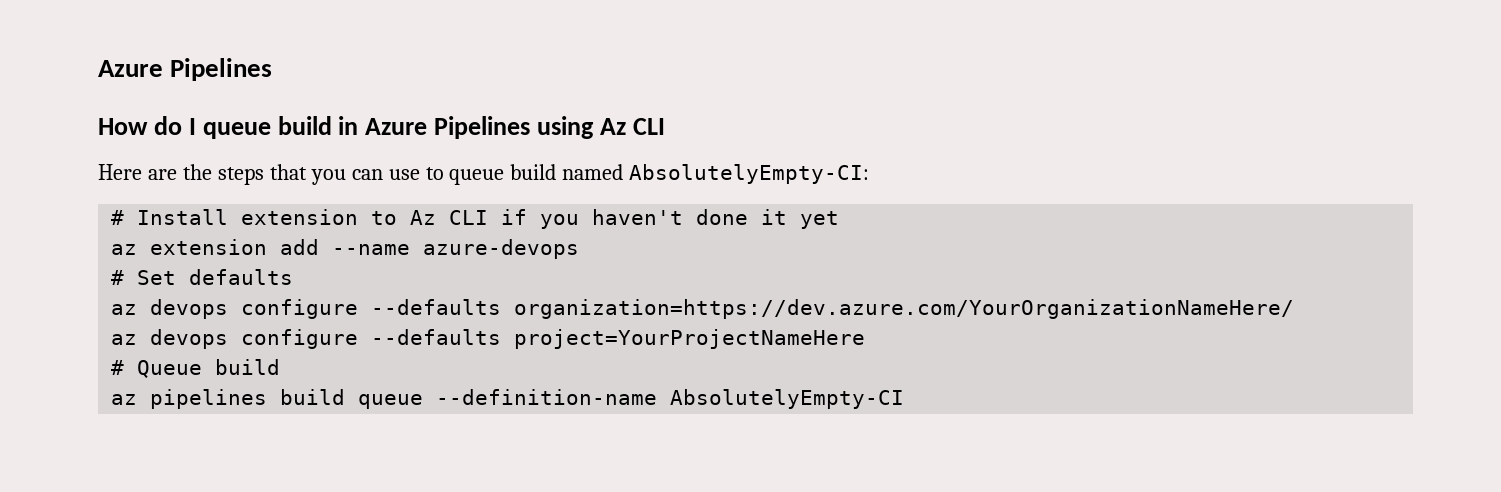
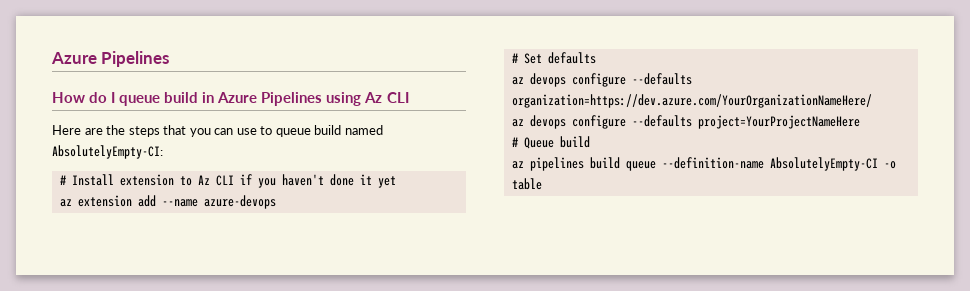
(905, 399) none -> [883,161,896,169] [511,178,542,190] -o table

